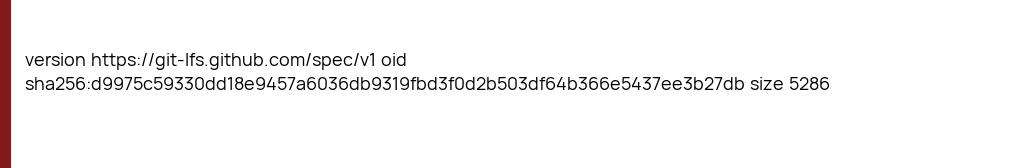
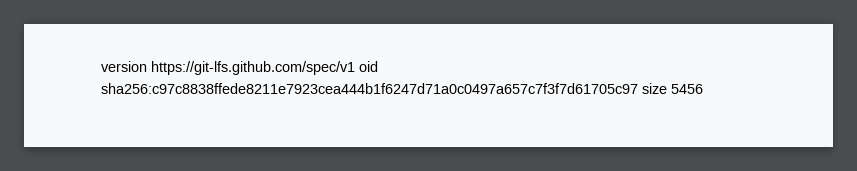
[25,77,830,90] sha256:d9975c59330dd18e9457a6036db9319fbd3f0d2b503df64b366e5437ee3b27db size 5286 -> [101,83,703,94] sha256:c97c8838ffede8211e7923cea444b1f6247d71a0c0497a657c7f3f7d61705c97 size 5456

